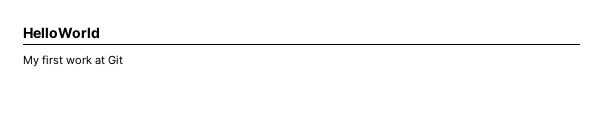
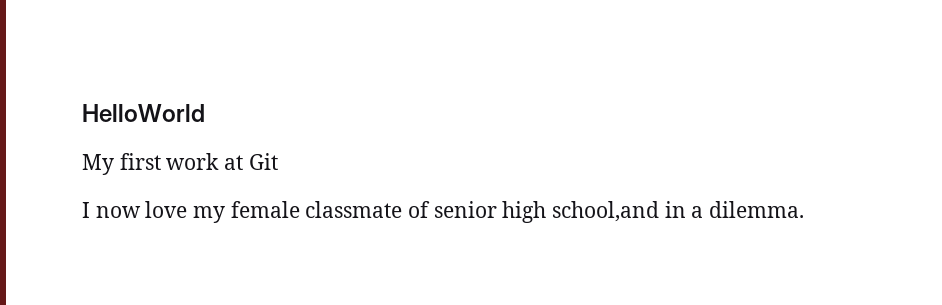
(124, 60) none -> [82,201,805,223] // I now love my female classmate of senior high school,and in a dilemma.

